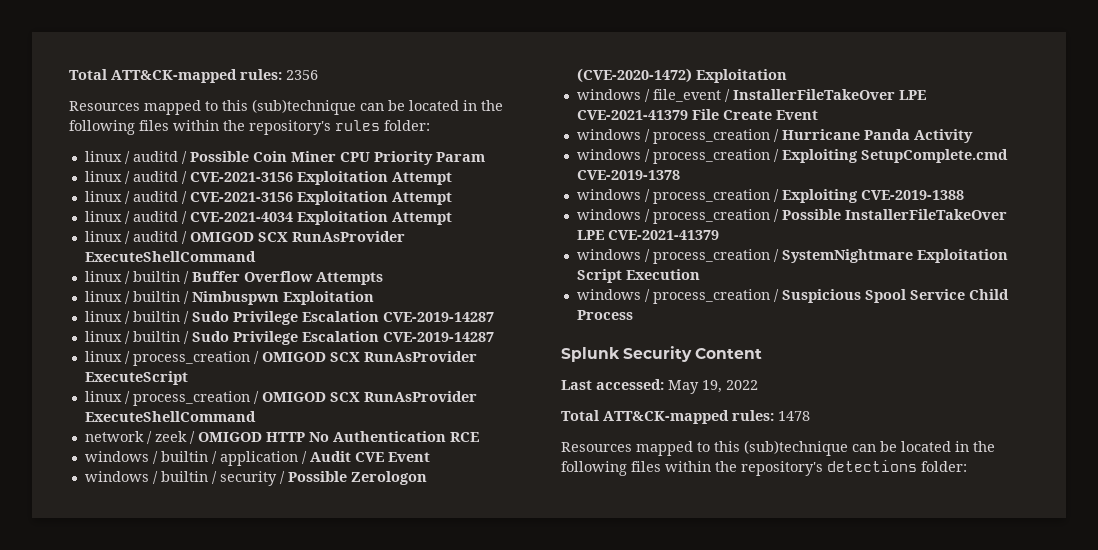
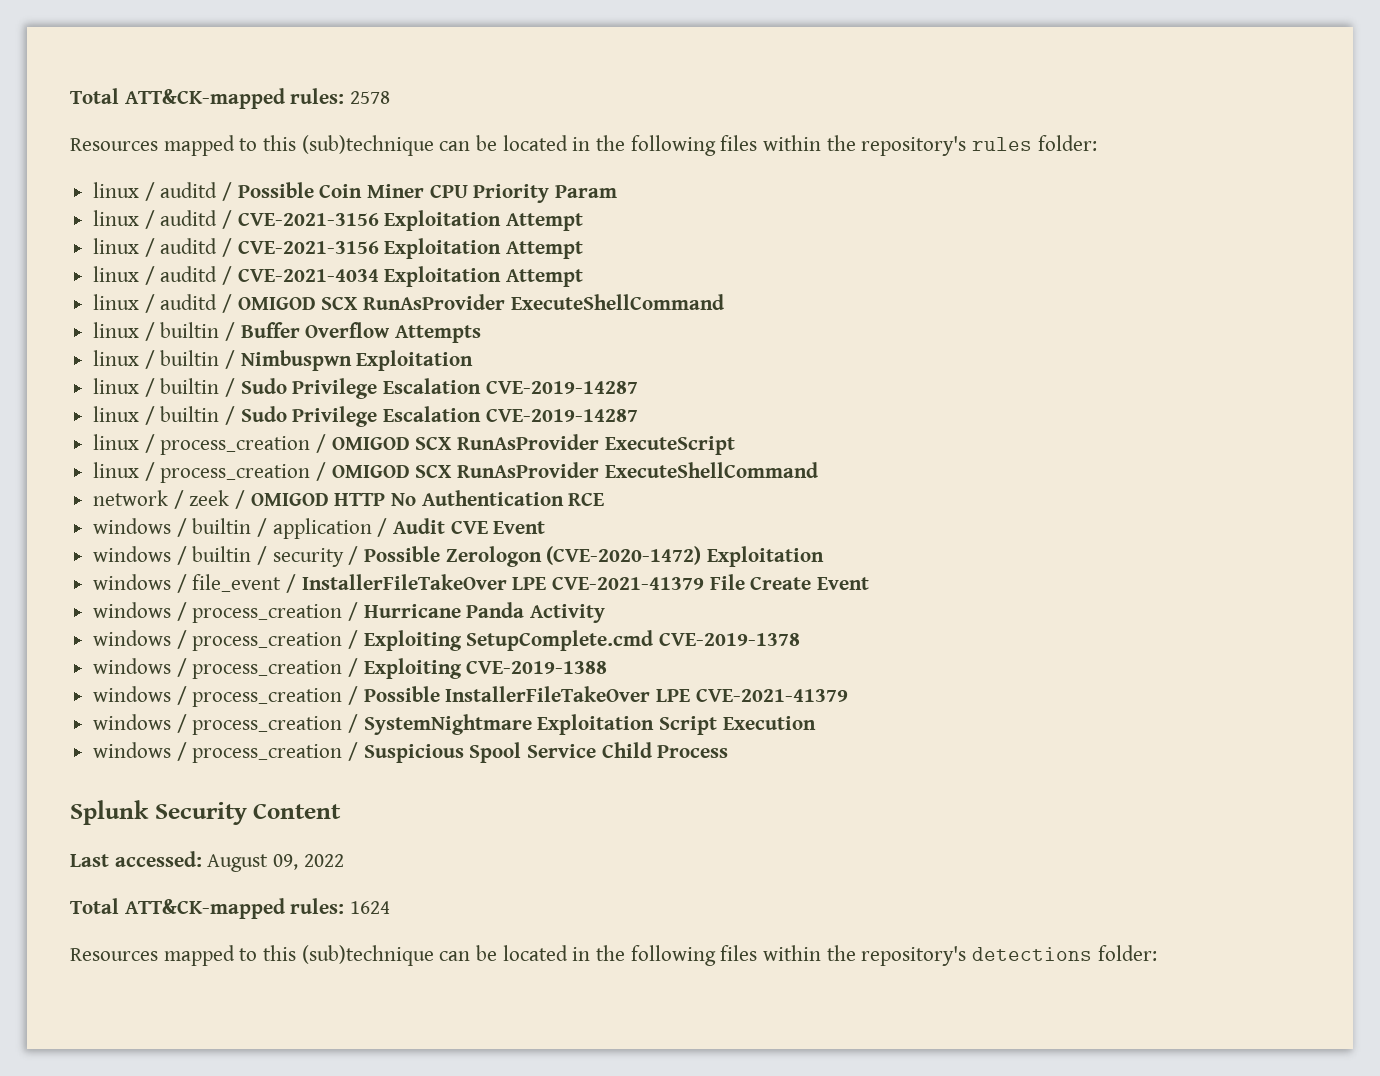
[69,69,318,83] Total ATT&CK-mapped rules: 2356 -> [70,88,391,109] Total ATT&CK-mapped rules: 2578
[668,380,722,394] May 19, -> [207,854,299,872] August 09,
[778,411,810,421] 1478 -> [350,901,391,914] 1624

